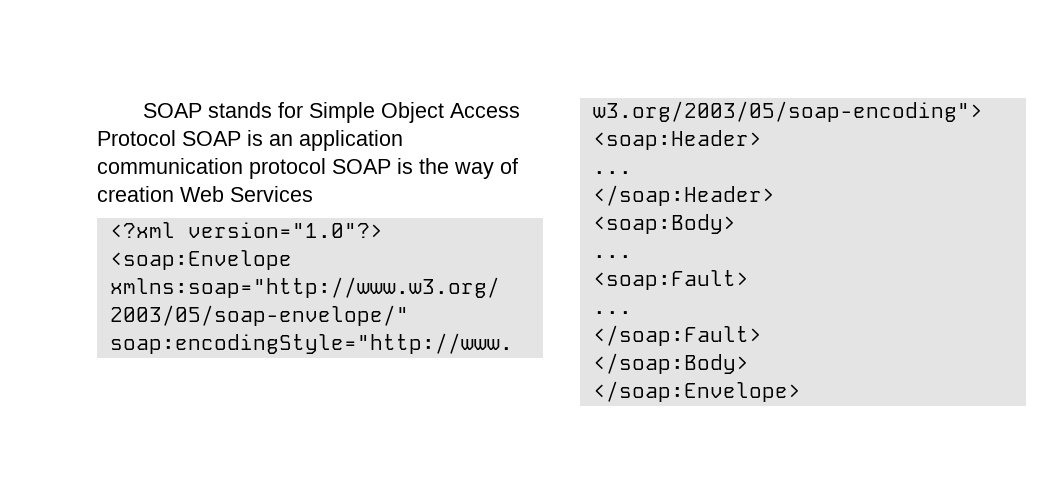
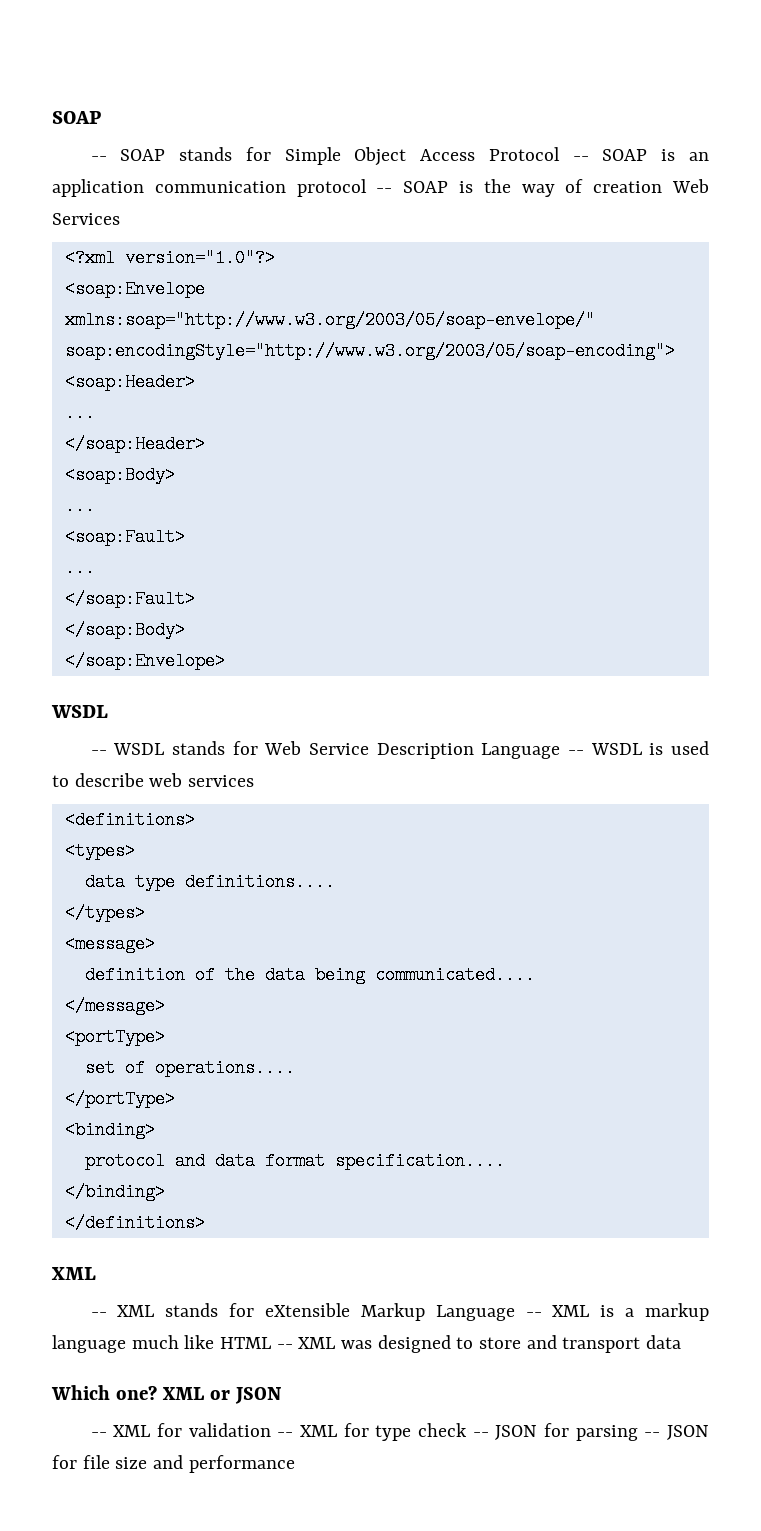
[142,103,202,118] SOAP -> [52,111,101,124] [90,149,166,161] SOAP // -- SOAP
(176, 138) none -> [572,156,589,161] --
(326, 168) none -> [376,188,393,193] --
(801, 391) none -> [51,705,108,718] [90,741,709,759] [52,773,255,787] [64,811,195,829] [64,842,135,860] [84,873,335,891] [64,904,145,922] [64,935,155,953] [84,966,535,984] [64,997,165,1015] [64,1028,165,1046] [84,1059,295,1077] [64,1090,175,1108] [64,1121,155,1139] [84,1152,505,1170] [64,1183,165,1201] [64,1214,205,1232] [51,1267,96,1280] [90,1303,710,1321] [52,1335,682,1353] [51,1385,281,1404] [90,1423,709,1441] [52,1455,295,1473] // WSDL // -- WSDL stands for Web Service Description Language -- WSDL is used to describe web services // <definitions> // <types> // data type definitions.... // </types> // <message> // definition of the data being communicated.... // </message> // <portType> // set of operations.... // </portType> // <binding> // protocol and data format specification.... // </binding> // </definitions> // XML // -- XML stands for eXtensible Markup Language -- XML is a markup language much like HTML -- XML was designed to store and transport data // Which one? XML or JSON // -- XML for validation -- XML for type check -- JSON for parsing -- JSON for file size and performance

